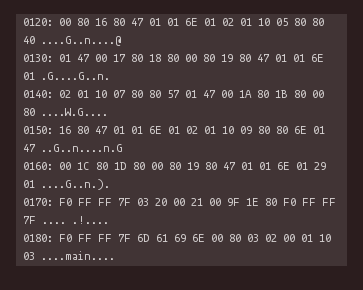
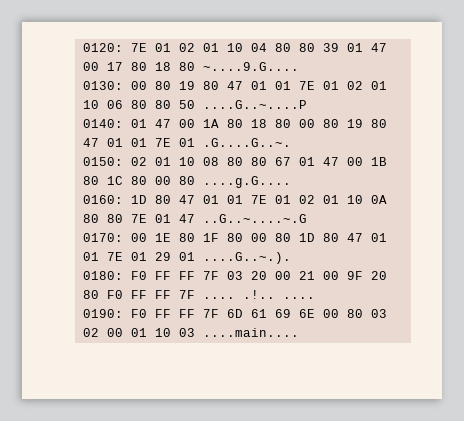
[58,18,324,26] [22,36,122,46] [22,54,126,62] 00 80 16 80 47 01 01 6E 01 02 01 10 05 80 80 40 ....G..n....@ // 0130: 01 47 00 17 -> [130,43,387,52] [82,62,299,71] [82,81,387,90] [82,100,307,109] [82,119,219,128] 7E 01 02 01 10 04 80 80 39 01 47 00 17 80 18 80 ~....9.G.... // 0130: 00 80 19 80 47 01 01 7E 01 02 01 10 06 80 80 50 ....G..~....P // 0140: 01 47 00 1A
[310,54,324,62] [22,72,110,80] [22,90,324,98] [22,108,108,116] [22,126,325,134] [22,144,123,152] [22,162,290,170] 6E 01 .G....G..n. // 0140: 02 01 10 07 80 80 57 01 47 00 1A 80 1B 80 00 80 ....W.G.... // 0150: 16 80 47 01 01 6E 01 02 01 10 09 80 80 6E 01 47 ..G..n....n.G // 0160: 00 1C 80 1D 80 00 80 19 80 47 01 01 6E -> [154,138,291,147] [82,157,387,166] [82,176,291,188] [82,195,387,204] [82,214,307,223] [82,233,387,242] [82,252,123,261] 7E 01 .G....G..~. // 0150: 02 01 10 08 80 80 67 01 47 00 1B 80 1C 80 00 80 ....g.G.... // 0160: 1D 80 47 01 01 7E 01 02 01 10 0A 80 80 7E 01 47 ..G..~....~.G // 0170: 00 1E 80 1F 80 00 80 1D 80 47 01 01 7E
[40,179,110,190] [22,198,53,206] ....G..n.). // 0170: -> [202,252,291,264] [82,271,123,280] ....G..~.). // 0180:
[245,198,259,206] 1E -> [370,271,387,280] 20
[71,216,109,224] [22,234,53,242] .!.... // 0180: -> [242,290,315,299] [82,309,123,318] .!.. .... // 0190:

